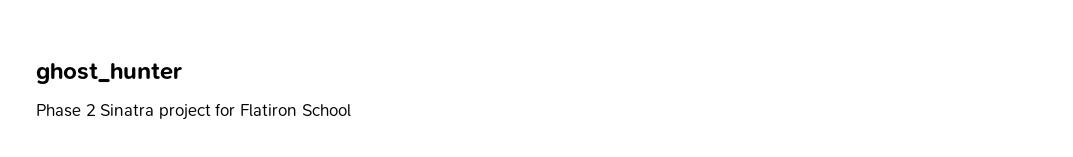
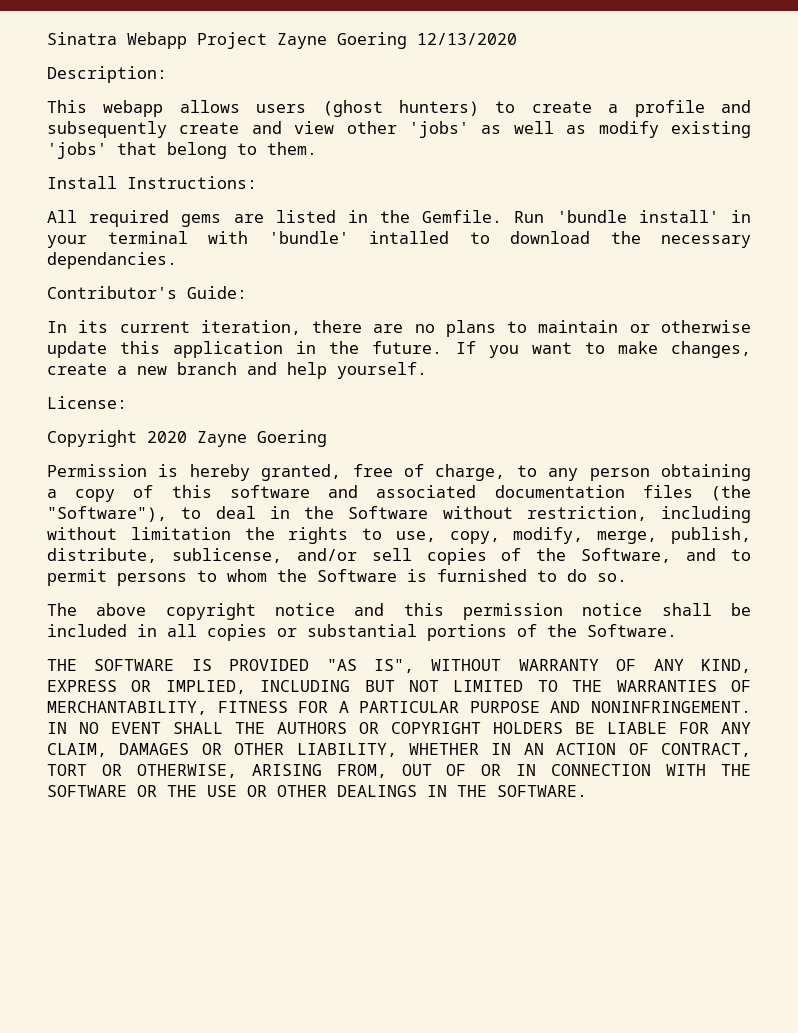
[36,63,182,84] [36,103,351,120] ghost_hunter // Phase 2 Sinatra project for Flatiron School -> [47,32,517,49] [47,66,167,83] [47,100,751,117] [47,121,751,138] [47,142,317,159] [47,176,257,189] [47,210,751,227] [47,231,751,248] [47,252,177,269] [47,286,247,299] [47,320,751,337] [47,341,751,358] [47,362,427,379] [47,396,127,409] [47,430,327,447] [47,464,751,481] [47,485,751,502] [47,506,751,523] [47,527,751,544] [47,548,752,565] [47,569,627,586] [47,603,752,620] [47,624,677,641] [47,659,751,673] [47,680,751,694] [47,701,751,715] [47,722,751,734] [47,743,751,757] [47,764,752,778] [47,785,587,797] Sinatra Webapp Project Zayne Goering 12/13/2020 // Description: // This webapp allows users (ghost hunters) to create a profile and subsequently create and view other 'jobs' as well as modify existing 'jobs' that belong to them. // Install Instructions: // All required gems are listed in the Gemfile. Run 'bundle install' in your terminal with 'bundle' intalled to download the necessary dependancies. // Contributor's Guide: // In its current iteration, there are no plans to maintain or otherwise update this application in the future. If you want to make changes, create a new branch and help yourself. // License: // Copyright 2020 Zayne Goering // Permission is hereby granted, free of charge, to any person obtaining a copy of this software and associated documentation files (the "Software"), to deal in the Software without restriction, including without limitation the rights to use, copy, modify, merge, publish, distribute, sublicense, and/or sell copies of the Software, and to permit persons to whom the Software is furnished to do so. // The above copyright notice and this permission notice shall be included in all copies or substantial portions of the Software. // THE SOFTWARE IS PROVIDED "AS IS", WITHOUT WARRANTY OF ANY KIND, EXPRESS OR IMPLIED, INCLUDING BUT NOT LIMITED TO THE WARRANTIES OF MERCHANTABILITY, FITNESS FOR A PARTICULAR PURPOSE AND NONINFRINGEMENT. IN NO EVENT SHALL THE AUTHORS OR COPYRIGHT HOLDERS BE LIABLE FOR ANY CLAIM, DAMAGES OR OTHER LIABILITY, WHETHER IN AN ACTION OF CONTRACT, TORT OR OTHERWISE, ARISING FROM, OUT OF OR IN CONNECTION WITH THE SOFTWARE OR THE USE OR OTHER DEALINGS IN THE SOFTWARE.

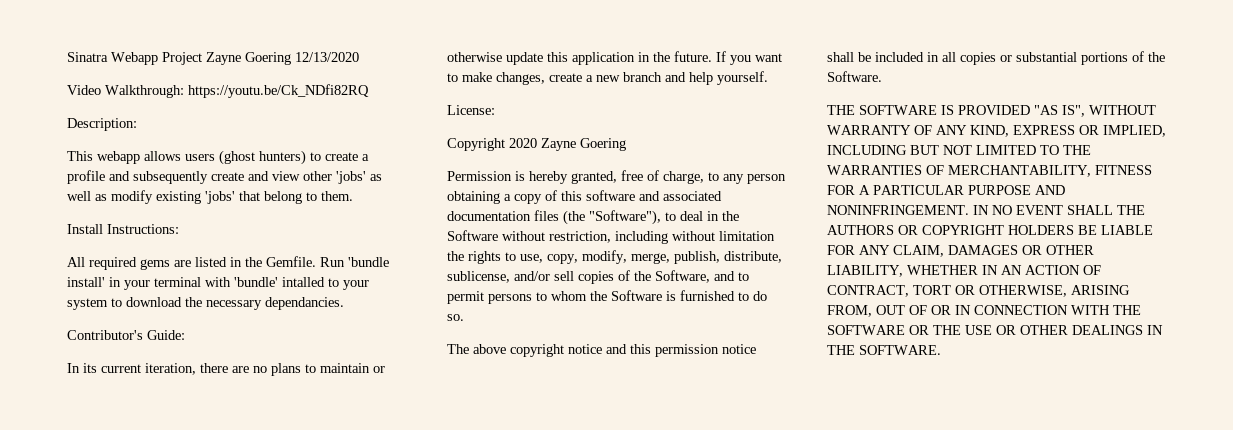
(517, 39) none -> [67,84,369,98] // Video Walkthrough: https://youtu.be/Ck_NDfi82RQ
(490, 238) none -> [343,280,369,290] [67,298,122,310] your system to

